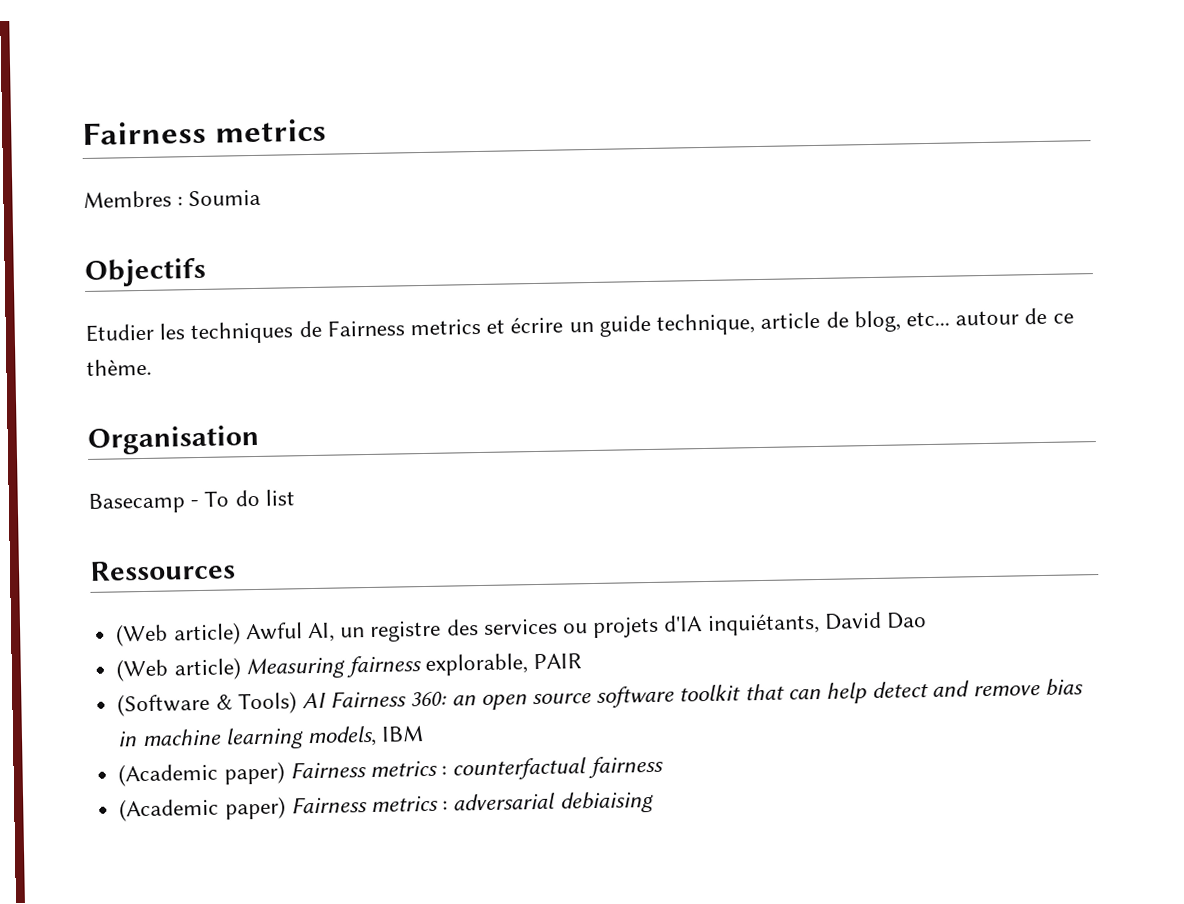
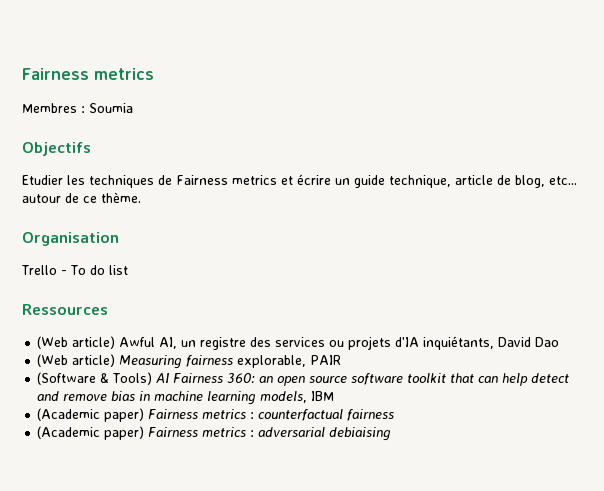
[88,492,186,514] Basecamp -> [21,265,57,275] Trello

